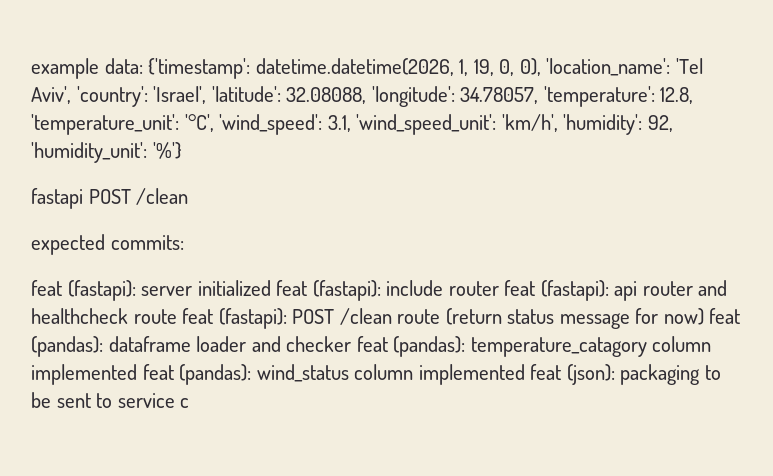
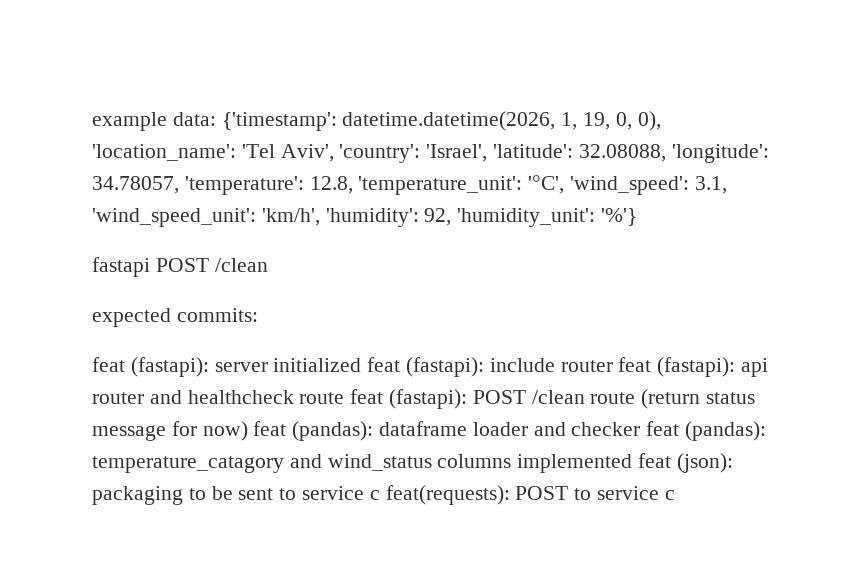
[652,336,712,352] [31,364,414,385] column implemented feat (pandas): wind_status column -> [289,454,512,471] and wind_status columns
(190, 403) none -> [385,485,675,505] feat(requests): POST to service c

